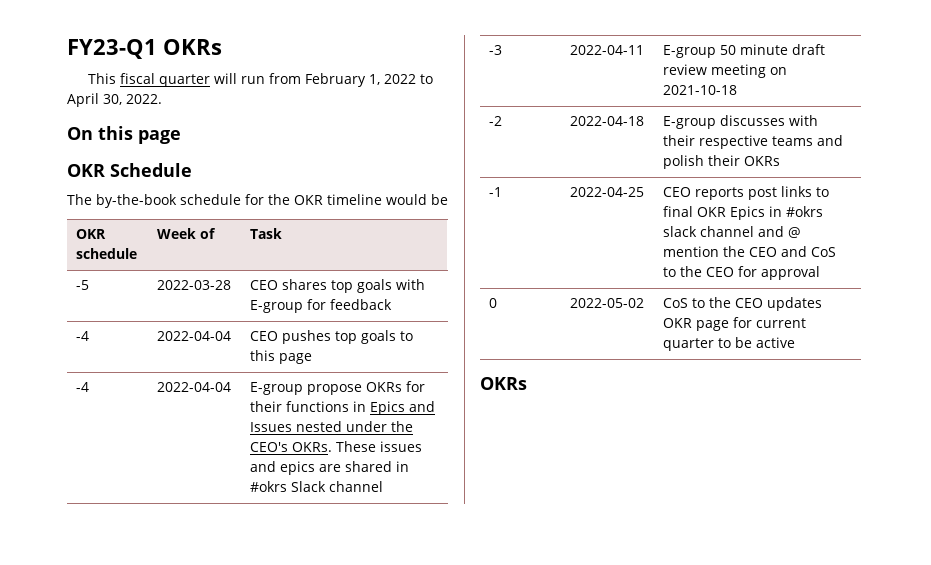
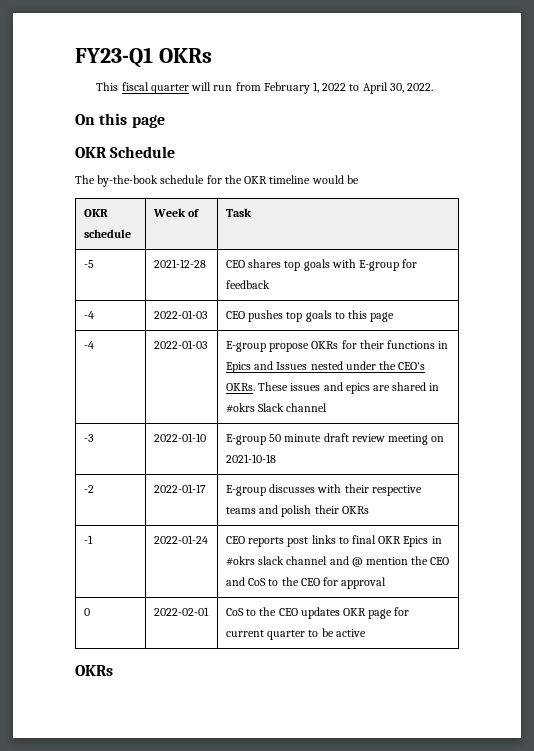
[157,280,232,290] 2022-03-28 -> [153,259,206,268] 2021-12-28
[157,331,232,341] 2022-04-04 -> [153,310,208,319] 2022-01-03
[157,382,232,392] 2022-04-04 -> [153,340,208,349] 2022-01-03
[570,45,645,55] 2022-04-11 -> [153,433,206,442] 2022-01-10
[570,116,645,126] 2022-04-18 -> [153,484,206,493] 2022-01-17
[570,187,645,197] 2022-04-25 -> [153,535,208,544] 2022-01-24
[570,298,645,308] 2022-05-02 -> [153,607,209,616] 2022-02-01

